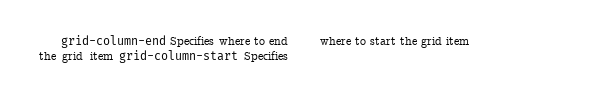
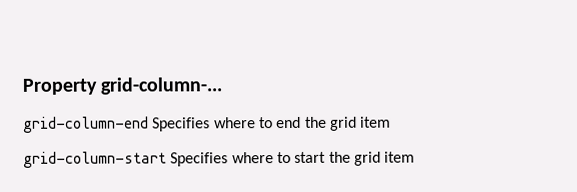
(61, 41) none -> [22,77,223,95] Property grid-column-... //
(113, 56) none -> (392, 122) //

